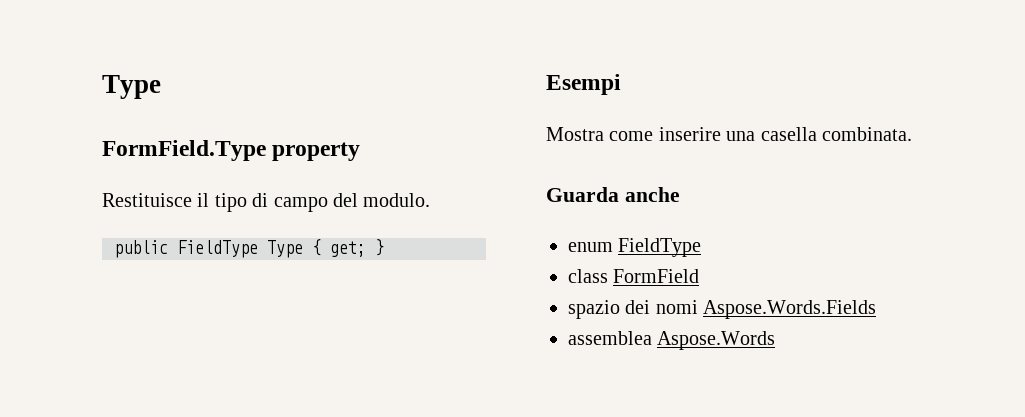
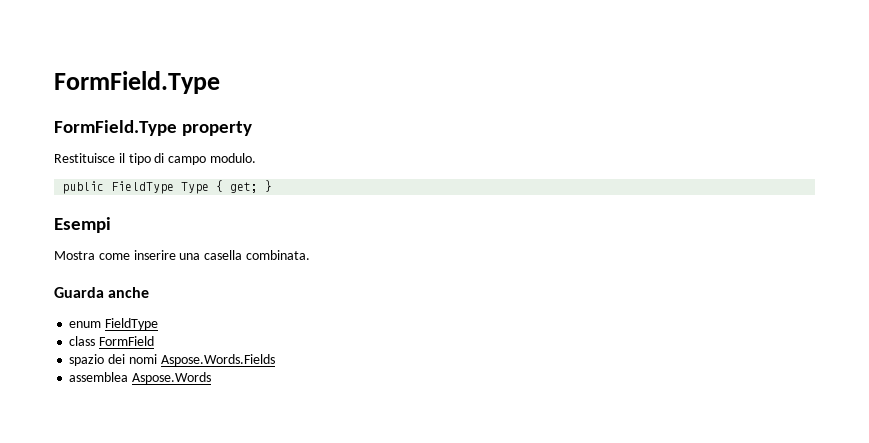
[102,75,161,99] Type -> [54,71,220,94] FormField.Type
[333,193,358,207] del -> (207, 160) none

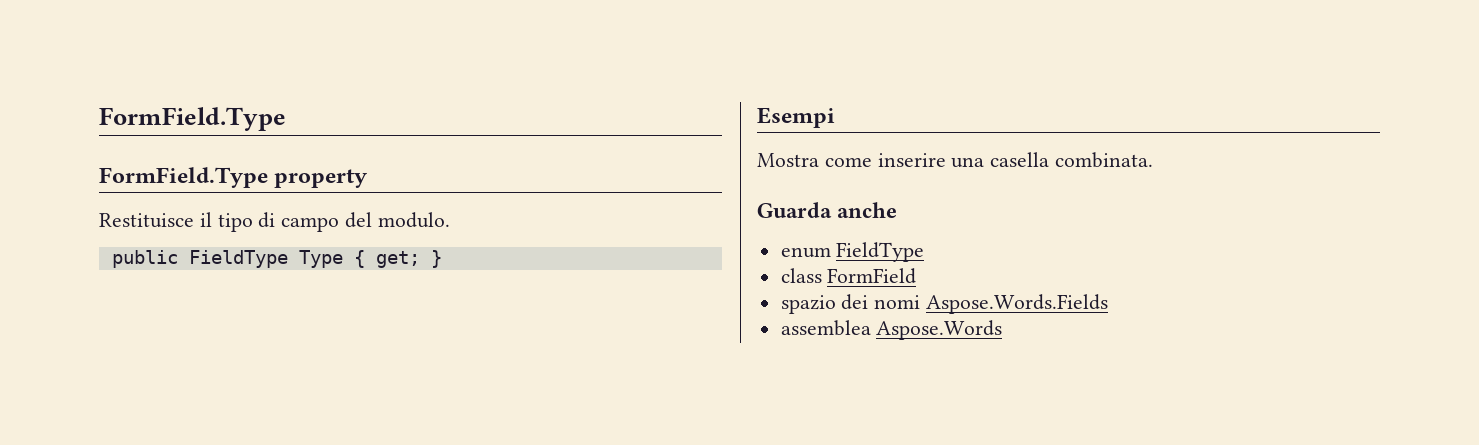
(207, 160) none -> [345,212,373,228] del

